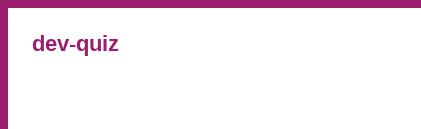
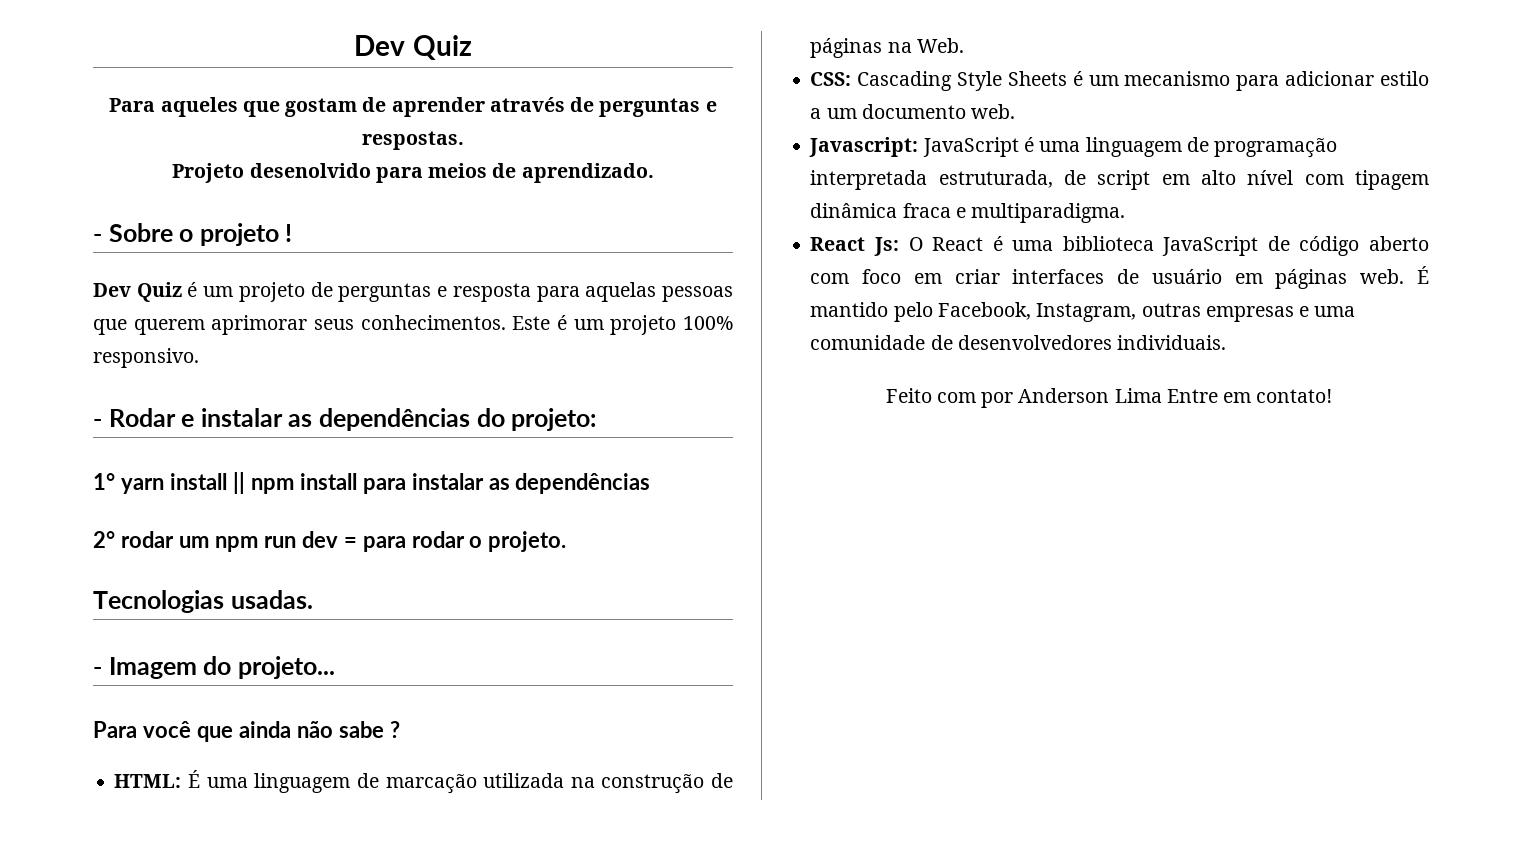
[32,35,119,56] dev-quiz -> [354,35,472,60] [109,97,717,117] [362,131,464,150] [172,163,654,183] [93,223,293,246] [93,282,734,302] [93,315,733,335] [93,348,199,368] [93,408,597,431] [93,472,651,494] [93,531,567,552] [93,590,313,613] [93,656,335,679] [93,721,400,742] [114,770,734,794] [810,38,964,58] [810,71,1429,91] [810,104,1016,119] [809,137,1338,158] [810,170,1429,190] [810,203,1126,223] [810,236,1429,256] [810,266,1429,289] [810,302,1356,322] [810,335,1227,350] [885,388,1333,408] Dev Quiz // Para aqueles que gostam de aprender através de perguntas e respostas. // Projeto desenolvido para meios de aprendizado. // - Sobre o projeto ! // Dev Quiz é um projeto de perguntas e resposta para aquelas pessoas que querem aprimorar seus conhecimentos. Este é um projeto 100% responsivo. // - Rodar e instalar as dependências do projeto: // 1° yarn install || npm install para instalar as dependências // 2° rodar um npm run dev = para rodar o projeto. // Tecnologias usadas. // - Imagem do projeto... // Para você que ainda não sabe ? // HTML: É uma linguagem de marcação utilizada na construção de páginas na Web. // CSS: Cascading Style Sheets é um mecanismo para adicionar estilo a um documento web. // Javascript: JavaScript é uma linguagem de programação interpretada estruturada, de script em alto nível com tipagem dinâmica fraca e multiparadigma. // React Js: O React é uma biblioteca JavaScript de código aberto com foco em criar interfaces de usuário em páginas web. É mantido pelo Facebook, Instagram, outras empresas e uma comunidade de desenvolvedores individuais. // Feito com por Anderson Lima Entre em contato!

